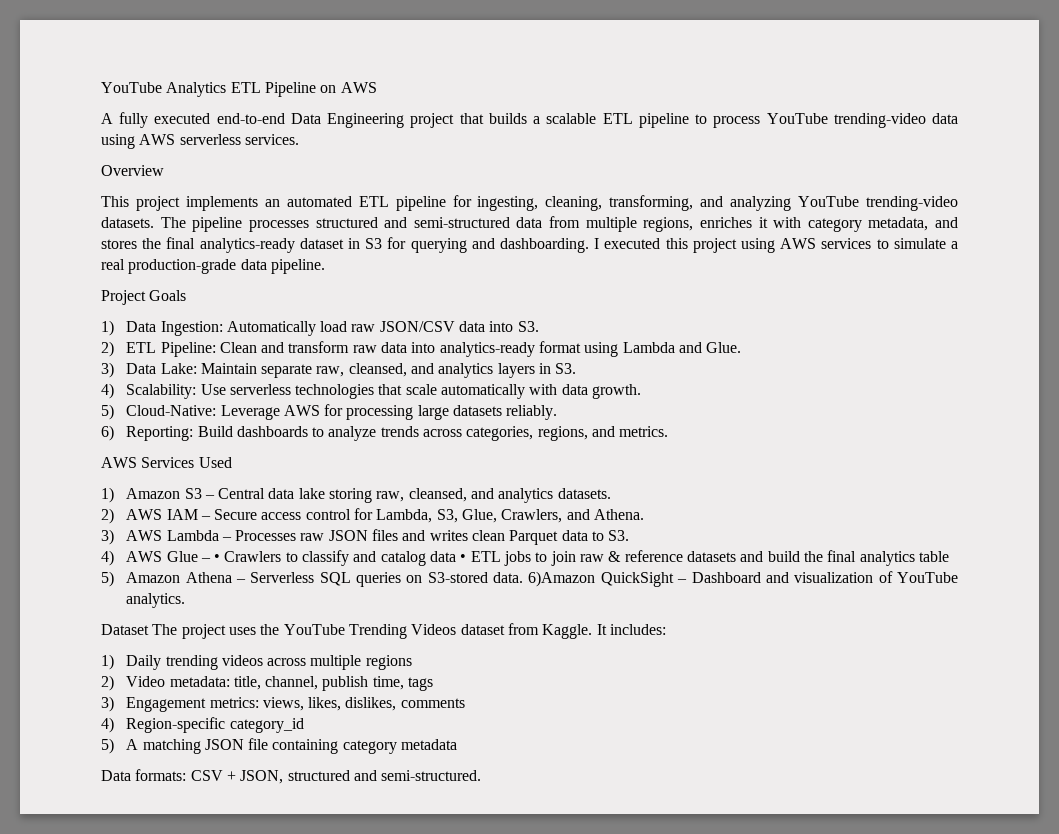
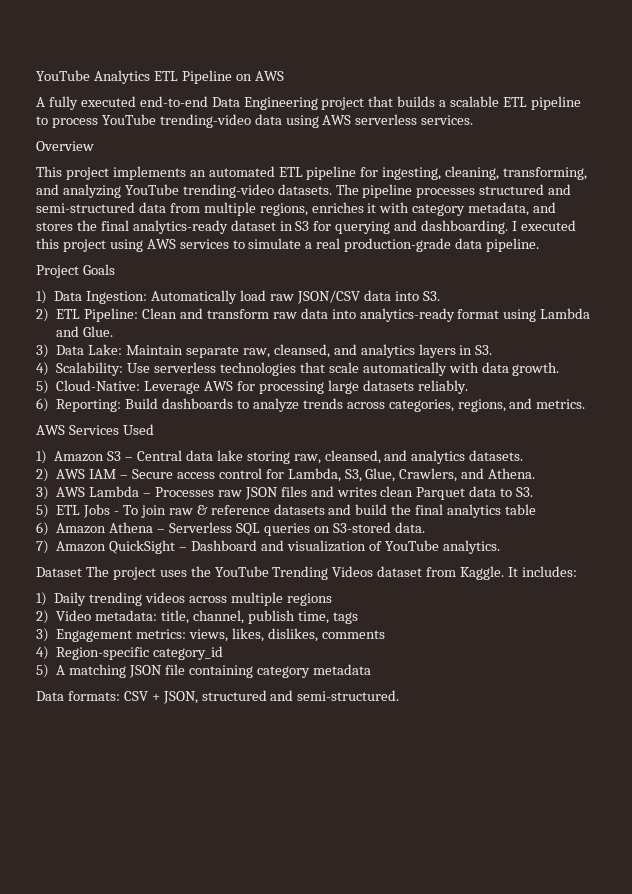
[101,550,548,566] 4) AWS Glue – • Crawlers to classify and catalog data • ETL jobs to -> [36,504,138,518] 5) ETL Jobs - To
[101,571,114,587] 5) -> [36,522,49,536] 6)
[528,571,596,587] 6)Amazon -> [36,540,107,554] // 7) Amazon

